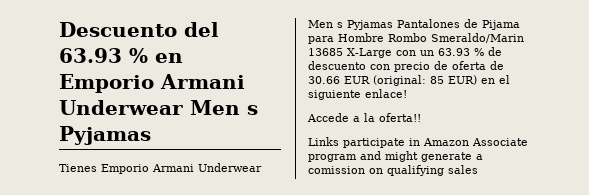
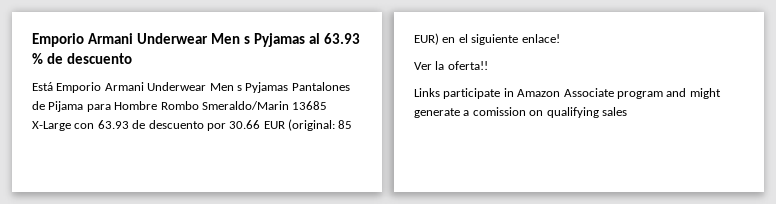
[59,22,219,37] [59,48,183,63] [59,74,245,93] [59,100,258,115] [59,126,151,145] [59,164,97,172] Descuento del 63.93 % en Emporio Armani Underwear Men s Pyjamas // Tienes -> [32,33,361,47] [32,53,133,64] [32,82,53,91] Emporio Armani Underwear Men s Pyjamas al 63.93 % de descuento // Está
[420,47,502,56] [308,61,504,72] un 63.93 % de descuento con precio de oferta de -> [97,120,226,131] 63.93 de descuento por
[307,113,360,122] Accede a -> [414,62,432,70] Ver

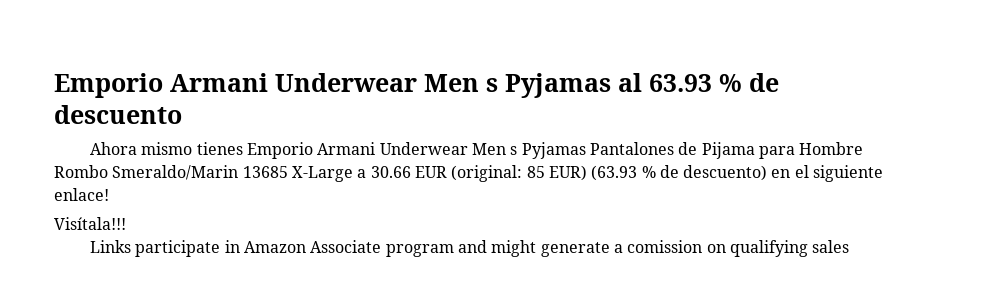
[32,82,53,91] Está -> [90,142,243,155] Ahora mismo tienes
[74,120,226,131] con 63.93 de descuento por -> [357,169,367,178] a
(439, 39) none -> [591,165,768,181] (63.93 % de descuento)
[414,61,488,70] Ver la oferta!! -> [54,217,126,230] Visítala!!!

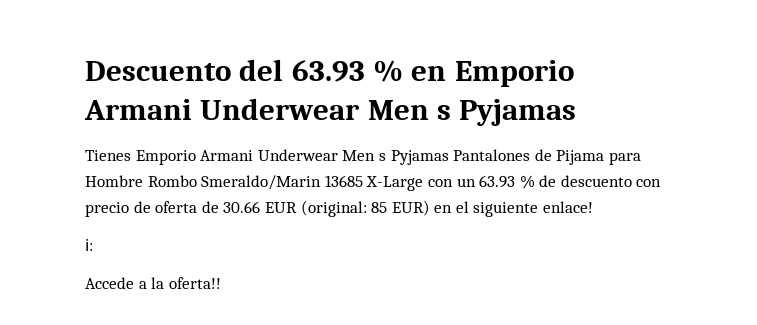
[54,73,779,98] [54,105,182,124] [90,142,243,155] Emporio Armani Underwear Men s Pyjamas al 63.93 % de descuento // Ahora mismo tienes -> [85,59,574,87] [84,98,577,126] [85,150,131,161] Descuento del 63.93 % en Emporio Armani Underwear Men s Pyjamas // Tienes
[357,169,367,178] a -> [427,175,662,189] [85,201,219,217] con un 63.93 % de descuento con precio de oferta de
[591,165,768,181] (63.93 % de descuento) -> (430, 208) none
[54,217,126,230] [90,240,850,257] Visítala!!! // Links participate in Amazon Associate program and might generate a comission on qualifying sales -> [85,239,93,251] [85,277,221,289] ℹ: // Accede a la oferta!!

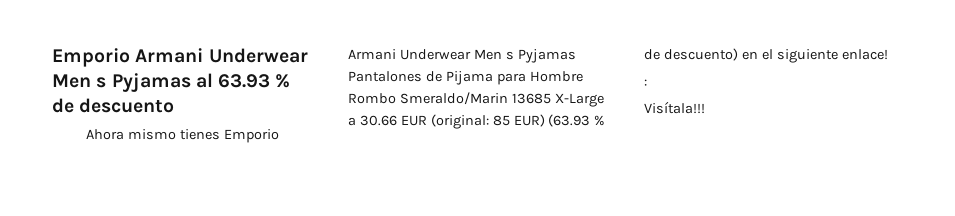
[85,59,574,87] [84,98,577,126] [85,150,131,161] Descuento del 63.93 % en Emporio Armani Underwear Men s Pyjamas // Tienes -> [52,48,308,67] [52,73,291,92] [52,98,175,113] [86,129,221,140] Emporio Armani Underwear Men s Pyjamas al 63.93 % de descuento // Ahora mismo tienes
[427,175,662,189] [85,201,219,217] con un 63.93 % de descuento con precio de oferta de -> [348,117,356,126] a
(430, 208) none -> [548,114,606,127] [644,48,738,61] (63.93 % de descuento)
[85,239,93,251] [85,277,221,289] ℹ: // Accede a la oferta!! -> [644,79,647,86] [644,101,705,114] : // Visítala!!!

